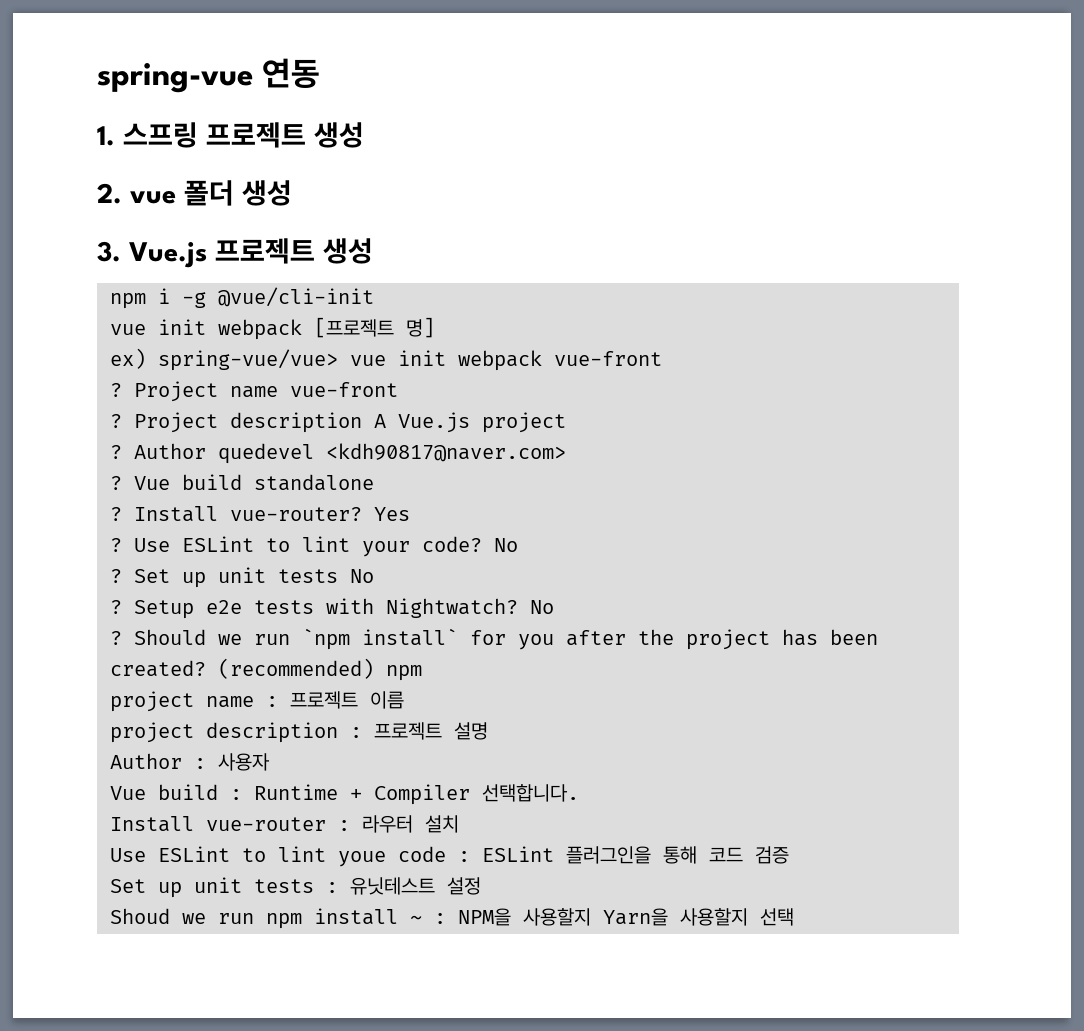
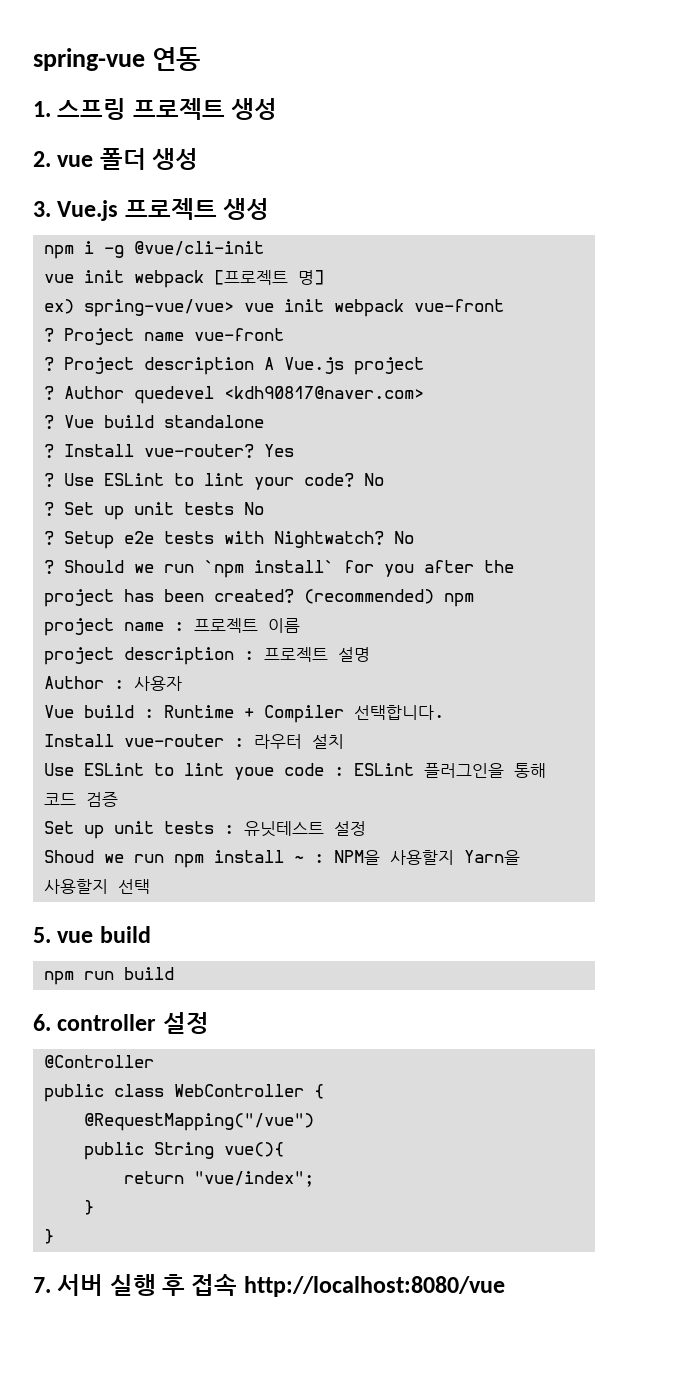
(794, 917) none -> [33,926,151,943] [44,967,175,985] [33,1012,209,1034] [44,1055,155,1068] [44,1084,325,1102] [84,1113,315,1131] [84,1142,285,1160] [124,1171,315,1187] [84,1200,95,1215] [44,1229,55,1244] [33,1274,505,1297] // 5. vue build // npm run build // 6. controller 설정 // @Controller // public class WebController { // @RequestMapping("/vue") // public String vue(){ // return "vue/index"; // } // } // 7. 서버 실행 후 접속 http://localhost:8080/vue

